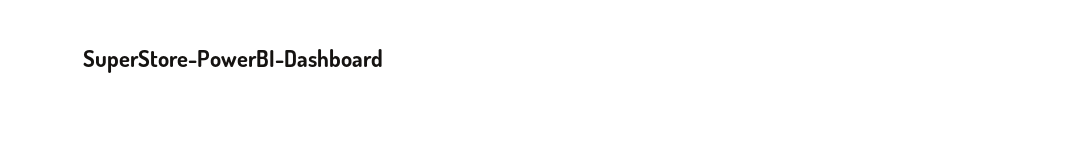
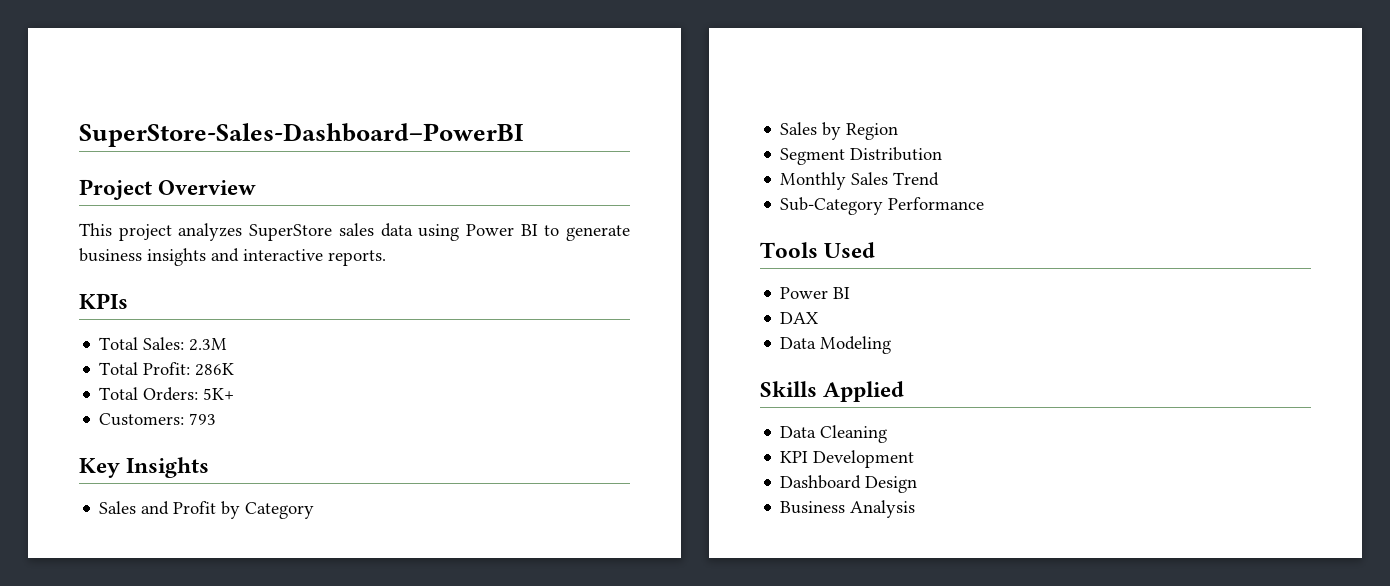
[83,49,383,73] SuperStore-PowerBI-Dashboard -> [79,123,524,147] [79,179,257,200] [79,223,630,241] [79,248,386,266] [79,293,128,309] [99,337,228,351] [99,362,235,376] [99,387,235,401] [99,413,217,426] [79,457,210,478] [99,501,315,519] [780,122,899,140] [780,147,943,165] [780,172,940,190] [780,197,985,215] [760,242,876,258] [780,287,851,299] [780,312,819,324] [780,336,892,354] [760,381,905,402] [780,425,888,443] [780,450,915,468] [780,475,918,493] [780,500,916,518] SuperStore-Sales-Dashboard–PowerBI // Project Overview // This project analyzes SuperStore sales data using Power BI to generate business insights and interactive reports. // KPIs // Total Sales: 2.3M // Total Profit: 286K // Total Orders: 5K+ // Customers: 793 // Key Insights // Sales and Profit by Category // Sales by Region // Segment Distribution // Monthly Sales Trend // Sub-Category Performance // Tools Used // Power BI // DAX // Data Modeling // Skills Applied // Data Cleaning // KPI Development // Dashboard Design // Business Analysis

